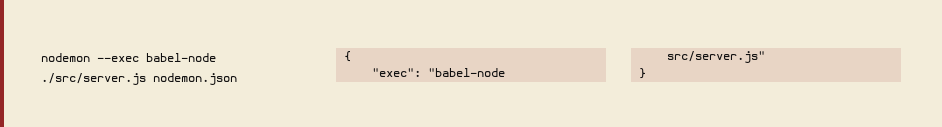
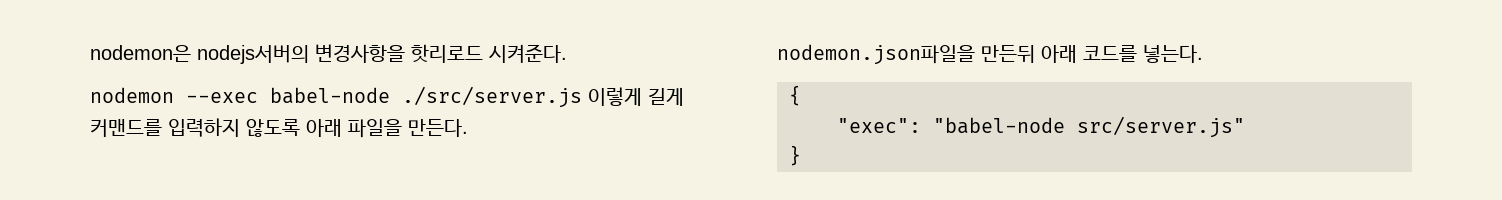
[41,53,216,62] [41,73,237,85] nodemon --exec babel-node ./src/server.js nodemon.json -> [90,44,567,64] [90,86,684,108] [90,118,468,138] [777,44,1203,65] nodemon은 nodejs서버의 변경사항을 핫리로드 시켜준다. // nodemon --exec babel-node ./src/server.js 이렇게 길게 커맨드를 입력하지 않도록 아래 파일을 만든다. // nodemon.json파일을 만든뒤 아래 코드를 넣는다.

